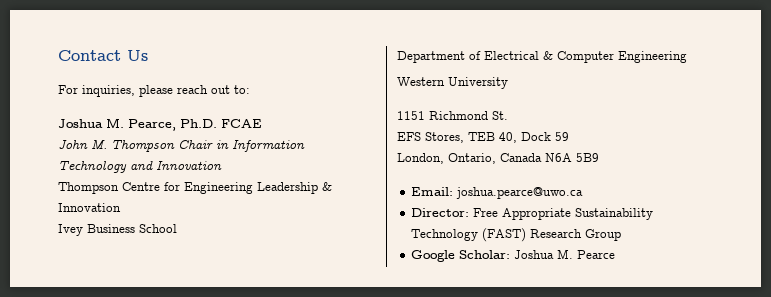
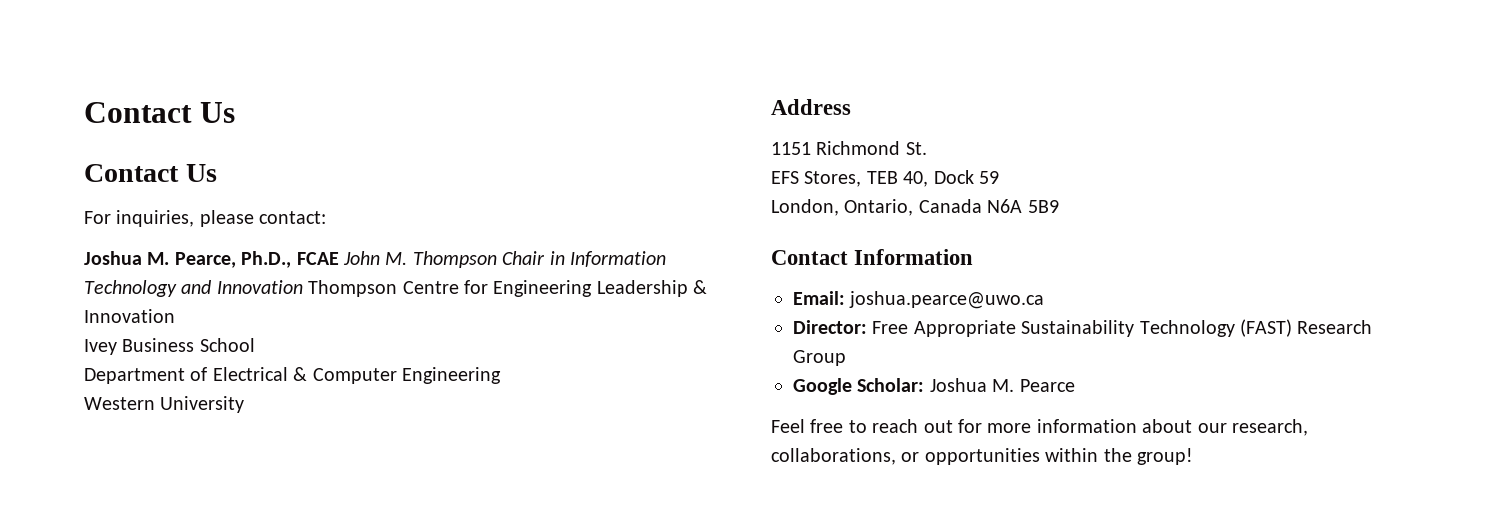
[58,50,148,61] Contact Us -> [84,102,235,123] [84,164,217,182] Contact Us // Contact Us
[177,85,250,94] reach out to: -> [259,211,327,224] contact:
[180,119,217,128] Ph.D. -> [241,251,292,268] Ph.D.,
(262, 123) // -> (339, 258) none
(222, 165) // -> (303, 287) none
(508, 83) none -> [771,99,851,115] // Address
(599, 157) none -> [771,249,974,265] // Contact Information
(616, 254) none -> [771,419,1308,436] [771,448,1193,465] // Feel free to reach out for more information about our research, collaborations, or opportunities within the group!

